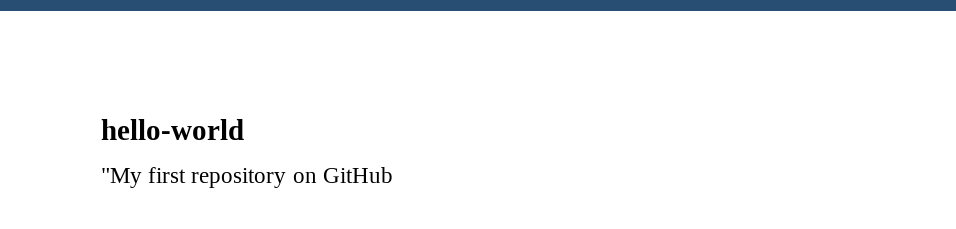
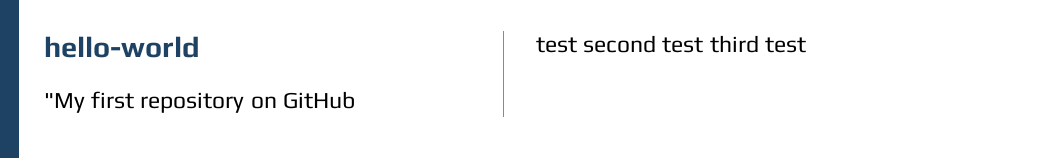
(393, 175) none -> [536,35,806,53] // test second test third test

